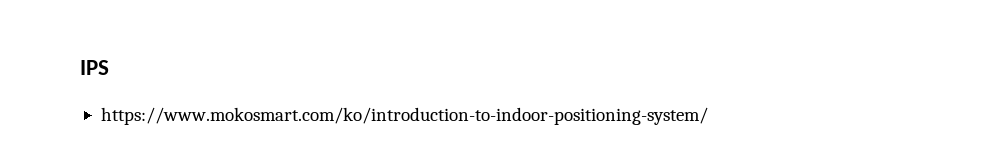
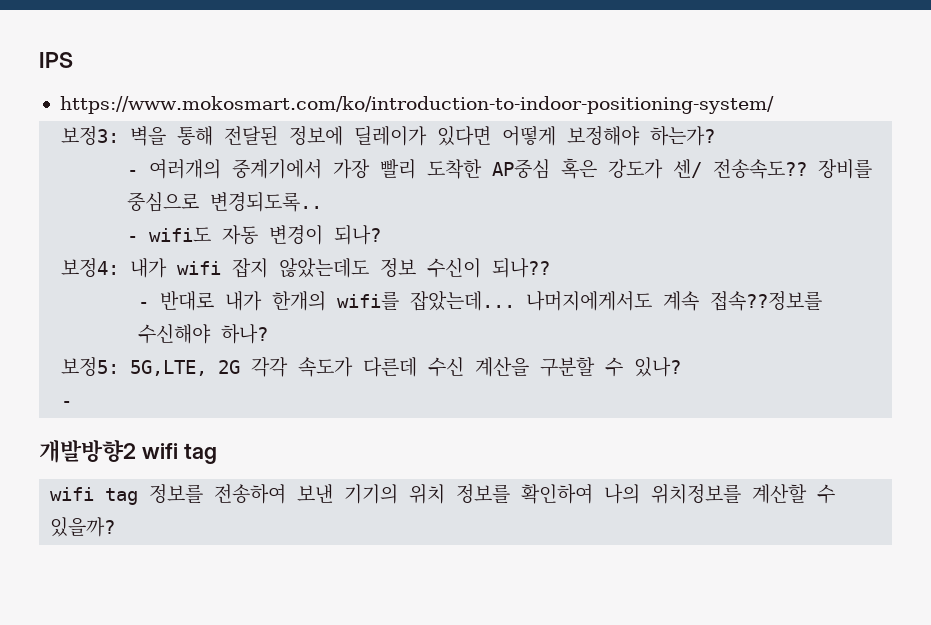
(708, 116) none -> [61,126,716,146] [127,158,873,179] [127,192,323,212] [127,225,382,245] [61,258,551,278] [138,291,823,311] [138,324,269,344] [61,357,682,377] [61,401,73,407] [39,440,217,464] [50,484,836,505] [50,517,116,537] // 보정3: 벽을 통해 전달된 정보에 딜레이가 있다면 어떻게 보정해야 하는가? // - 여러개의 중계기에서 가장 빨리 도착한 AP중심 혹은 강도가 센/ 전송속도?? 장비를 중심으로 변경되도록.. // - wifi도 자동 변경이 되나? // 보정4: 내가 wifi 잡지 않았는데도 정보 수신이 되나?? // - 반대로 내가 한개의 wifi를 잡았는데... 나머지에게서도 계속 접속??정보를 수신해야 하나? // 보정5: 5G,LTE, 2G 각각 속도가 다른데 수신 계산을 구분할 수 있나? // - // 개발방향2 wifi tag // wifi tag 정보를 전송하여 보낸 기기의 위치 정보를 확인하여 나의 위치정보를 계산할 수 있을까?

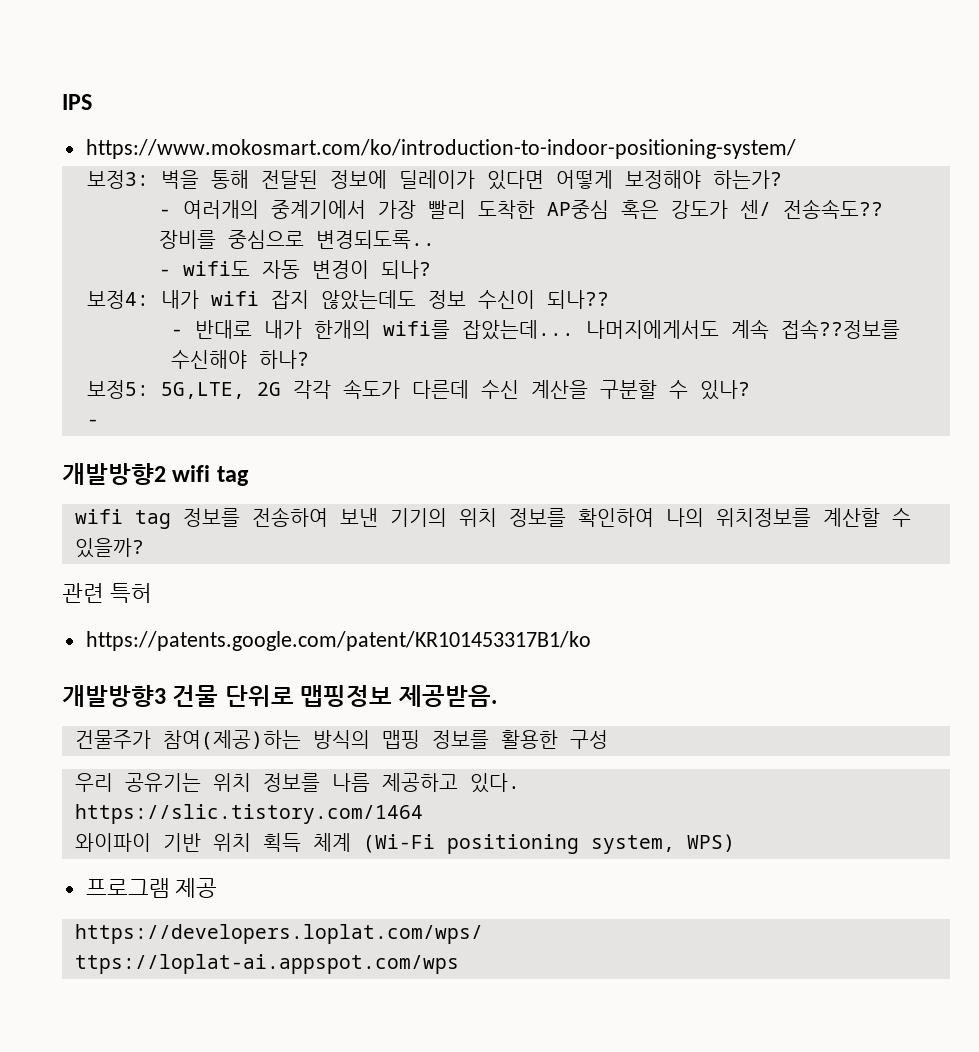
(116, 527) none -> [62,583,152,603] [85,631,591,651] [62,685,497,707] [74,730,608,750] [74,773,520,793] [74,804,423,824] [74,833,735,854] [85,878,218,898] [74,924,483,944] [74,954,459,974] // 관련 특허 // https://patents.google.com/patent/KR101453317B1/ko // 개발방향3 건물 단위로 맵핑정보 제공받음. // 건물주가 참여(제공)하는 방식의 맵핑 정보를 활용한 구성 // 우리 공유기는 위치 정보를 나름 제공하고 있다. // https://slic.tistory.com/1464 // 와이파이 기반 위치 획득 체계 (Wi-Fi positioning system, WPS) // 프로그램 제공 // https://developers.loplat.com/wps/ // ttps://loplat-ai.appspot.com/wps

